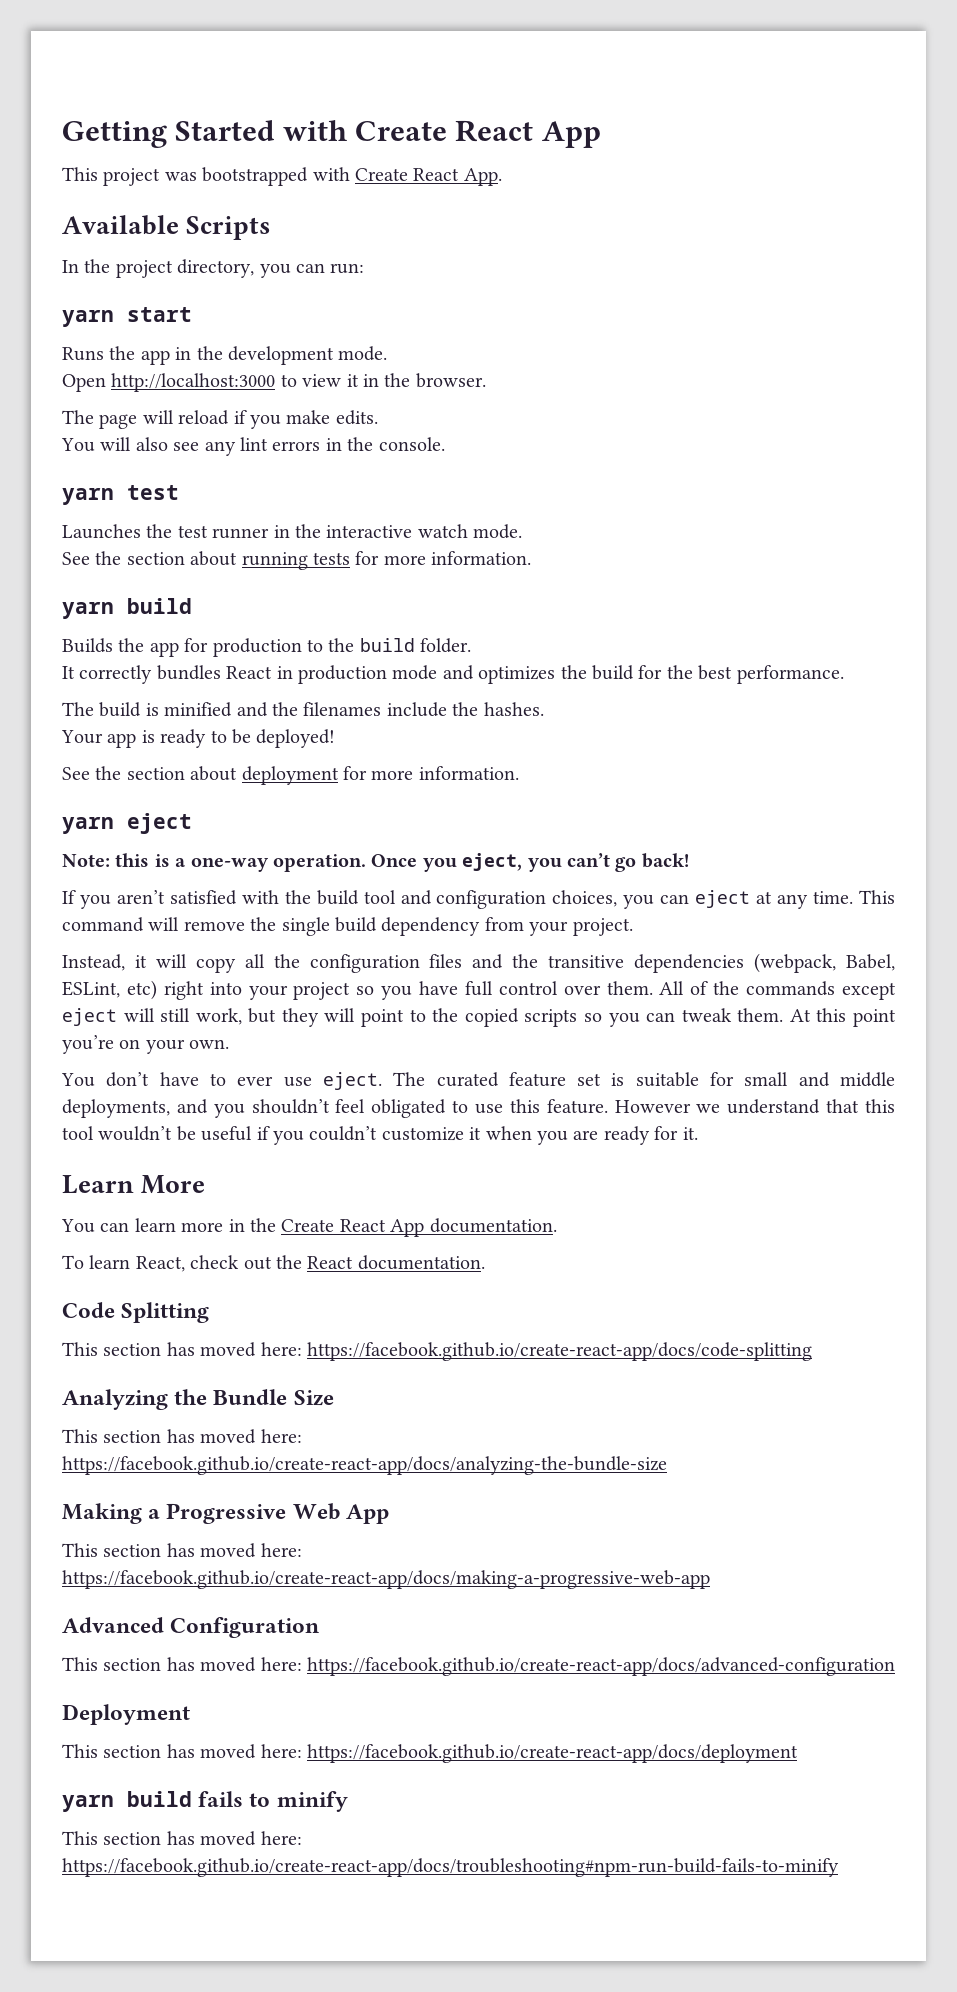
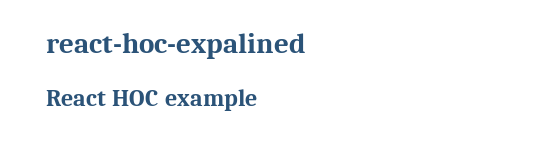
[62,120,601,148] [62,167,502,186] [62,215,272,240] [62,259,365,278] [62,307,192,327] [62,346,388,365] [62,373,486,392] [62,410,378,429] [61,437,445,456] [62,485,179,505] [62,524,523,539] [62,551,532,570] [62,598,192,619] [62,638,472,657] [62,665,844,684] [62,702,544,717] [61,729,336,748] [62,766,519,785] [62,813,192,834] [62,853,689,872] [62,890,896,909] [62,917,633,936] [62,953,895,973] [62,980,896,1000] [62,1008,896,1027] [62,1035,230,1054] [61,1072,895,1090] [62,1099,895,1118] [62,1126,698,1145] [62,1175,206,1194] [61,1218,557,1237] [62,1255,485,1272] [62,1302,210,1323] [62,1342,812,1361] [62,1389,334,1410] [62,1429,302,1444] [62,1456,667,1475] [62,1503,389,1524] [62,1543,302,1558] [62,1570,710,1589] [62,1617,320,1638] [62,1657,895,1676] [62,1704,190,1725] [62,1744,798,1763] [62,1791,348,1812] [62,1831,302,1846] [62,1858,839,1877] Getting Started with Create React App // This project was bootstrapped with Create React App. // Available Scripts // In the project directory, you can run: // yarn start // Runs the app in the development mode. // Open http://localhost:3000 to view it in the browser. // The page will reload if you make edits. // You will also see any lint errors in the console. // yarn test // Launches the test runner in the interactive watch mode. // See the section about running tests for more information. // yarn build // Builds the app for production to the build folder. // It correctly bundles React in production mode and optimizes the build for the best performance. // The build is minified and the filenames include the hashes. // Your app is ready to be deployed! // See the section about deployment for more information. // yarn eject // Note: this is a one-way operation. Once you eject, you can’t go back! // If you aren’t satisfied with the build tool and configuration choices, you can eject at any time. This command will remove the single build dependency from your project. // Instead, it will copy all the configuration files and the transitive dependencies (webpack, Babel, ESLint, etc) right into your project so you have full control over them. All of the commands except eject will still work, but they will point to the copied scripts so you can tweak them. At this point you’re on your own. // You don’t have to ever use eject. The curated feature set is suitable for small and middle deployments, and you shouldn’t feel obligated to use this feature. However we understand that this tool wouldn’t be useful if you couldn’t customize it when you are ready for it. // Learn More // You can learn more in the Create React App documentation. // To learn React, check out the React documentation. // Code Splitting // This section has moved here: https://facebook.github.io/create-react-app/docs/code-splitting // Analyzing the Bundle Size // This section has moved here: https://facebook.github.io/create-react-app/docs/analyzing-the-bundle-size // Making a Progressive Web App // This section has moved here: https://facebook.github.io/create-react-app/docs/making-a-progressive-web-app // Advanced Configuration // This section has moved here: https://facebook.github.io/create-react-app/docs/advanced-configuration // Deployment // This section has moved here: https://facebook.github.io/create-react-app/docs/deployment // yarn build fails to minify // This section has moved here: https://facebook.github.io/create-react-app/docs/troubleshooting#npm-run-build-fails-to-minify -> [46,32,306,59] [46,89,257,111] react-hoc-expalined // React HOC example

